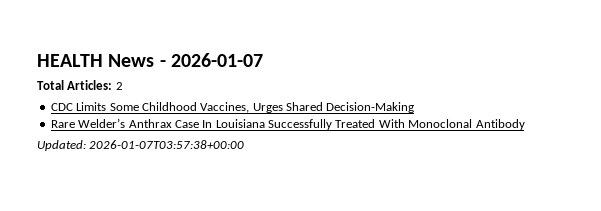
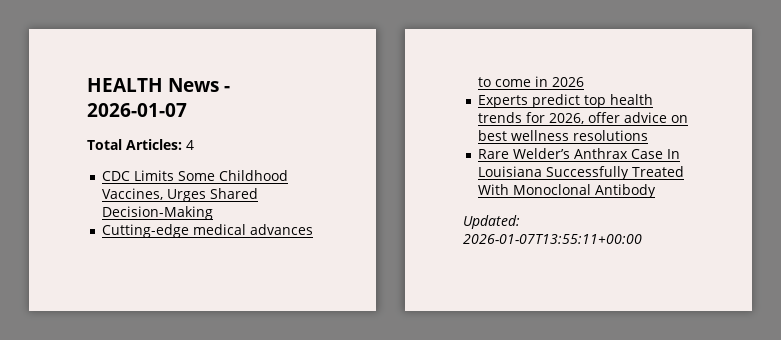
[115,82,123,90] 2 -> [185,140,194,150] 4
(415, 107) none -> [101,224,313,238] [477,76,584,87] [477,94,653,108] [477,112,688,124] [477,130,648,141] // Cutting-edge medical advances to come in 2026 // Experts predict top health trends for 2026, offer advice on best wellness resolutions
[89,140,245,149] 2026-01-07T03:57:38+00:00 -> [463,234,642,244] 2026-01-07T13:55:11+00:00

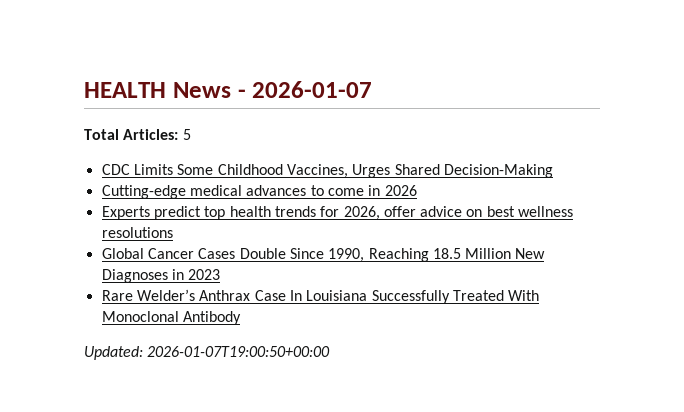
[185,140,194,150] 4 -> [182,129,191,140] 5
(648, 135) none -> [101,248,546,262] [101,269,221,283] // Global Cancer Cases Double Since 1990, Reaching 18.5 Million New Diagnoses in 2023
[463,234,642,244] 2026-01-07T13:55:11+00:00 -> [147,346,331,357] 2026-01-07T19:00:50+00:00

